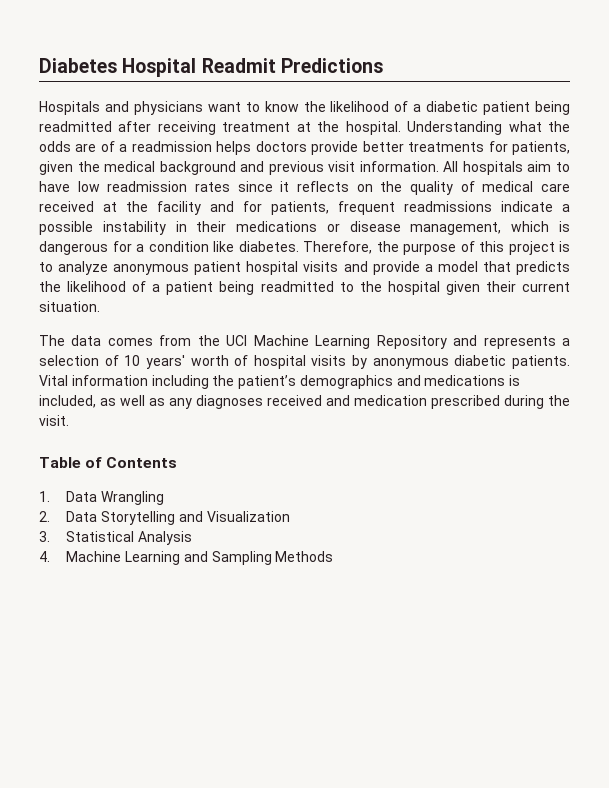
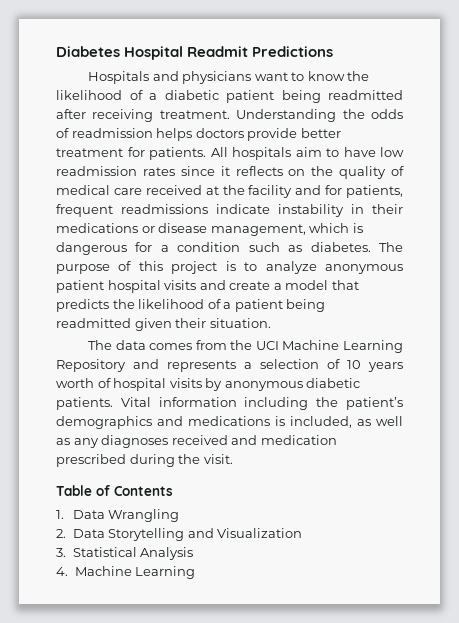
[222,121,570,135] [39,141,128,152] treatment at the hospital. Understanding what the odds are of a -> [159,109,403,122] [56,128,69,138] treatment. Understanding the odds of
[408,141,570,155] [39,161,439,175] treatments for patients, given the medical background and previous visit information. -> [56,147,206,160] treatment for patients.
[562,204,570,212] [39,221,93,235] a possible -> (270, 209) none
[213,241,399,254] like diabetes. Therefore, the -> [248,242,404,252] such as diabetes. The
[372,261,420,275] provide -> [229,281,271,290] create
[339,281,440,295] to the hospital -> (131, 323) none
[521,282,570,292] current -> (207, 323) none
[145,355,185,369] years' -> [368,362,403,372] years
[183,551,334,565] and Sampling Methods -> (196, 572) none

